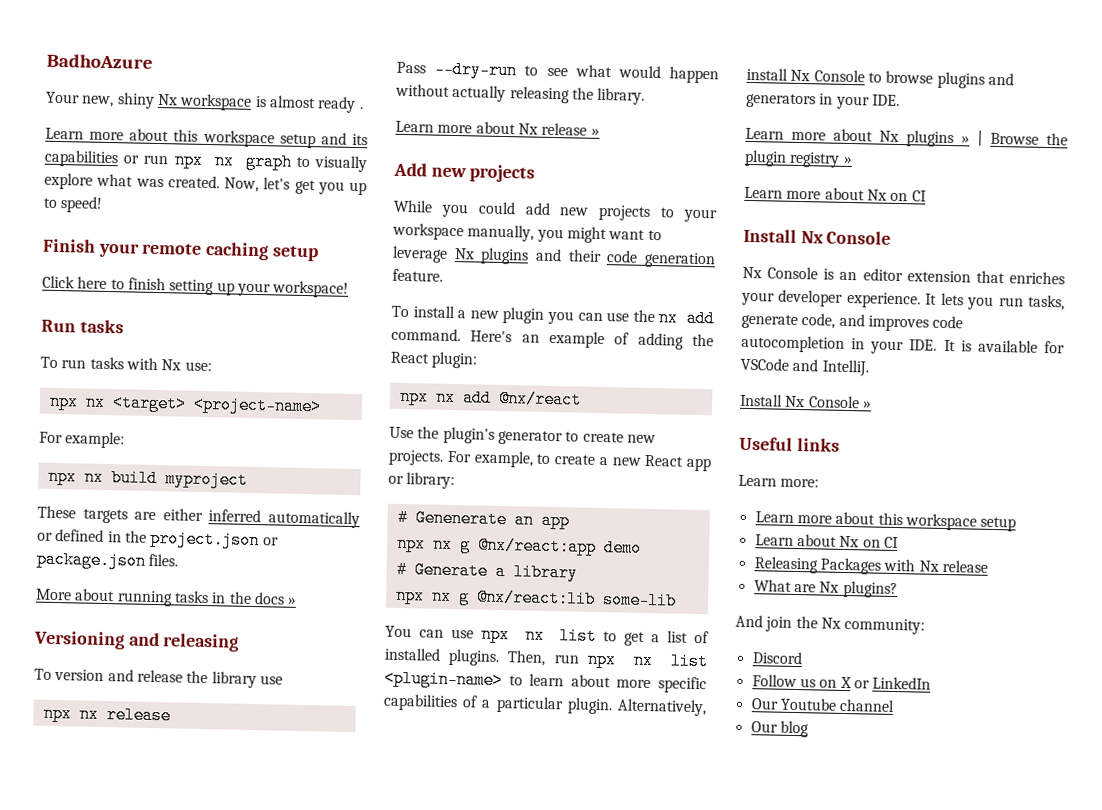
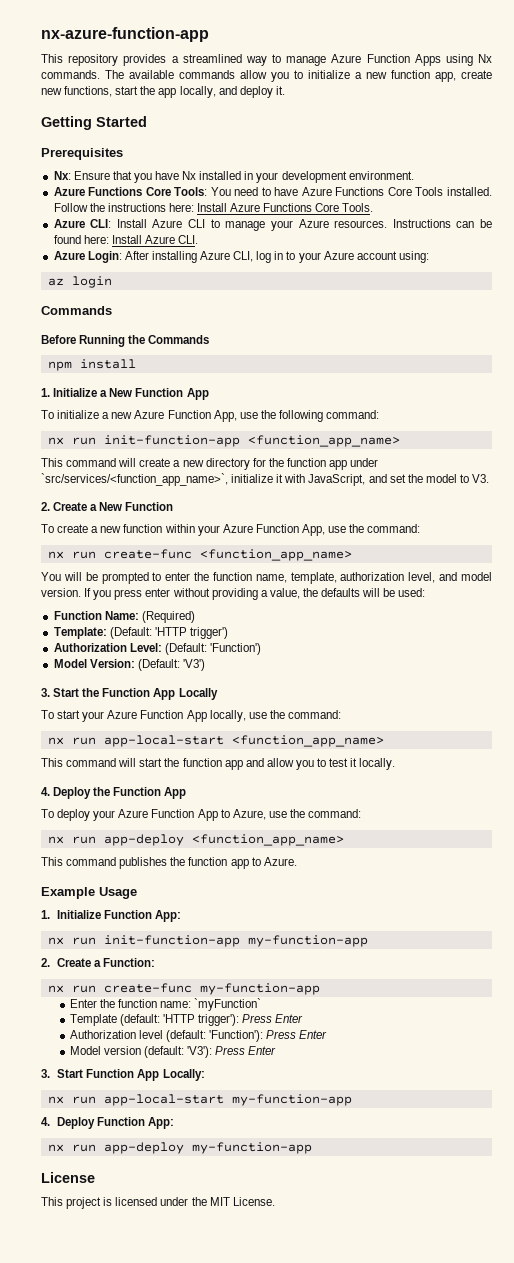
[46,53,153,69] [46,91,363,113] [45,127,368,149] [44,149,367,173] [44,172,367,196] [43,196,104,213] [42,238,319,262] [42,275,350,298] [41,319,124,334] [40,356,212,372] [48,392,322,416] [39,431,126,449] [47,467,248,489] [37,505,360,529] [37,528,279,550] [36,550,179,570] [35,588,298,607] [33,630,240,652] [34,668,283,689] [42,704,171,725] [396,60,719,84] [395,83,646,105] [395,120,600,136] [393,162,536,183] [393,199,717,223] [392,222,662,244] [392,245,716,269] [392,268,443,282] [391,305,715,328] [391,327,714,350] [390,351,479,369] [398,387,582,409] [389,426,656,446] [388,449,711,472] [388,472,456,490] [396,508,570,530] [395,534,642,557] [395,560,578,582] [394,586,677,610] [385,625,709,646] [384,647,709,671] [384,669,707,694] [383,693,707,717] [746,67,1014,89] [746,92,900,110] [745,127,1068,148] [744,149,853,168] [744,186,927,202] [743,228,892,245] [742,266,1065,285] [741,289,1065,311] [741,313,964,332] [741,334,1065,355] [740,357,869,377] [740,393,872,409] [739,436,840,452] [738,474,820,488] [754,511,1017,532] [754,533,899,549] [753,556,988,575] [753,579,898,599] [735,614,926,635] [751,651,803,665] [751,674,932,690] [750,697,896,713] [750,720,809,738] BadhoAzure // Your new, shiny Nx workspace is almost ready . // Learn more about this workspace setup and its capabilities or run npx nx graph to visually explore what was created. Now, let's get you up to speed! // Finish your remote caching setup // Click here to finish setting up your workspace! // Run tasks // To run tasks with Nx use: // npx nx <target> <project-name> // For example: // npx nx build myproject // These targets are either inferred automatically or defined in the project.json or package.json files. // More about running tasks in the docs » // Versioning and releasing // To version and release the library use // npx nx release // Pass --dry-run to see what would happen without actually releasing the library. // Learn more about Nx release » // Add new projects // While you could add new projects to your workspace manually, you might want to leverage Nx plugins and their code generation feature. // To install a new plugin you can use the nx add command. Here's an example of adding the React plugin: // npx nx add @nx/react // Use the plugin's generator to create new projects. For example, to create a new React app or library: // # Genenerate an app // npx nx g @nx/react:app demo // # Generate a library // npx nx g @nx/react:lib some-lib // You can use npx nx list to get a list of installed plugins. Then, run npx nx list <plugin-name> to learn about more specific capabilities of a particular plugin. Alternatively, install Nx Console to browse plugins and generators in your IDE. // Learn more about Nx plugins » | Browse the plugin registry » // Learn more about Nx on CI // Install Nx Console // Nx Console is an editor extension that enriches your developer experience. It lets you run tasks, generate code, and improves code autocompletion in your IDE. It is available for VSCode and IntelliJ. // Install Nx Console » // Useful links // Learn more: // Learn more about this workspace setup // Learn about Nx on CI // Releasing Packages with Nx release // What are Nx plugins? // And join the Nx community: // Discord // Follow us on X or LinkedIn // Our Youtube channel // Our blog -> [41,27,209,42] [41,54,493,66] [41,70,492,82] [41,86,285,98] [41,116,147,130] [41,148,123,160] [53,171,414,183] [53,187,492,196] [53,203,374,212] [53,219,493,231] [53,235,199,244] [53,251,429,263] [47,276,112,288] [41,306,112,315] [41,335,210,347] [47,359,136,371] [41,388,209,400] [41,410,380,422] [47,435,400,447] [41,458,379,470] [41,473,490,486] [41,502,174,511] [41,524,421,536] [47,549,352,561] [41,572,493,584] [41,588,426,600] [53,611,195,623] [53,627,228,639] [53,643,261,655] [53,659,205,671] [41,688,218,700] [41,710,341,722] [47,735,384,747] [41,758,396,770] [41,787,187,799] [41,809,362,821] [47,834,344,846] [41,857,297,869] [41,887,137,899] [41,910,182,922] [47,935,368,947] [41,958,156,967] [47,983,320,995] [69,998,262,1011] [69,1014,304,1026] [69,1030,328,1042] [69,1046,277,1058] [41,1069,205,1081] [47,1094,352,1106] [41,1117,175,1129] [47,1142,312,1154] [41,1172,95,1183] [41,1197,275,1209] nx-azure-function-app // This repository provides a streamlined way to manage Azure Function Apps using Nx commands. The available commands allow you to initialize a new function app, create new functions, start the app locally, and deploy it. // Getting Started // Prerequisites // Nx: Ensure that you have Nx installed in your development environment. // Azure Functions Core Tools: You need to have Azure Functions Core Tools installed. Follow the instructions here: Install Azure Functions Core Tools. // Azure CLI: Install Azure CLI to manage your Azure resources. Instructions can be found here: Install Azure CLI. // Azure Login: After installing Azure CLI, log in to your Azure account using: // az login // Commands // Before Running the Commands // npm install // 1. Initialize a New Function App // To initialize a new Azure Function App, use the following command: // nx run init-function-app <function_app_name> // This command will create a new directory for the function app under `src/services/<function_app_name>`, initialize it with JavaScript, and set the model to V3. // 2. Create a New Function // To create a new function within your Azure Function App, use the command: // nx run create-func <function_app_name> // You will be prompted to enter the function name, template, authorization level, and model version. If you press enter without providing a value, the defaults will be used: // Function Name: (Required) // Template: (Default: 'HTTP trigger') // Authorization Level: (Default: 'Function') // Model Version: (Default: 'V3') // 3. Start the Function App Locally // To start your Azure Function App locally, use the command: // nx run app-local-start <function_app_name> // This command will start the function app and allow you to test it locally. // 4. Deploy the Function App // To deploy your Azure Function App to Azure, use the command: // nx run app-deploy <function_app_name> // This command publishes the function app to Azure. // Example Usage // 1. Initialize Function App: // nx run init-function-app my-function-app // 2. Create a Function: // nx run create-func my-function-app // Enter the function name: `myFunction` // Template (default: 'HTTP trigger'): Press Enter // Authorization level (default: 'Function'): Press Enter // Model version (default: 'V3'): Press Enter // 3. Start Function App Locally: // nx run app-local-start my-function-app // 4. Deploy Function App: // nx run app-deploy my-function-app // License // This project is licensed under the MIT License.

